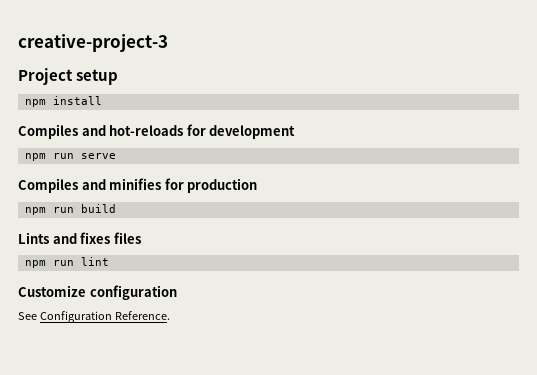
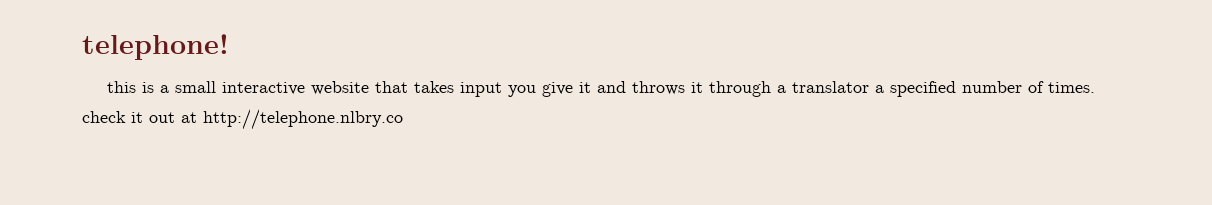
[18,34,168,52] [18,68,119,85] [24,96,102,107] [18,124,296,139] [24,153,116,161] [18,178,258,193] [24,204,116,215] [18,232,141,244] [24,257,109,268] [18,285,177,300] [18,311,170,323] creative-project-3 // Project setup // npm install // Compiles and hot-reloads for development // npm run serve // Compiles and minifies for production // npm run build // Lints and fixes files // npm run lint // Customize configuration // See Configuration Reference. -> [82,34,229,60] [107,81,1096,97] [82,109,403,130] telephone! // this is a small interactive website that takes input you give it and throws it through a translator a specified number of times. check it out at http://telephone.nlbry.co

